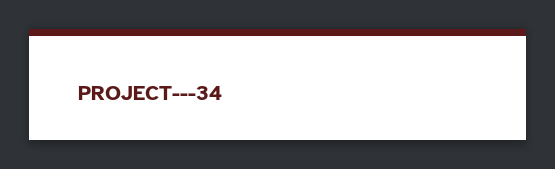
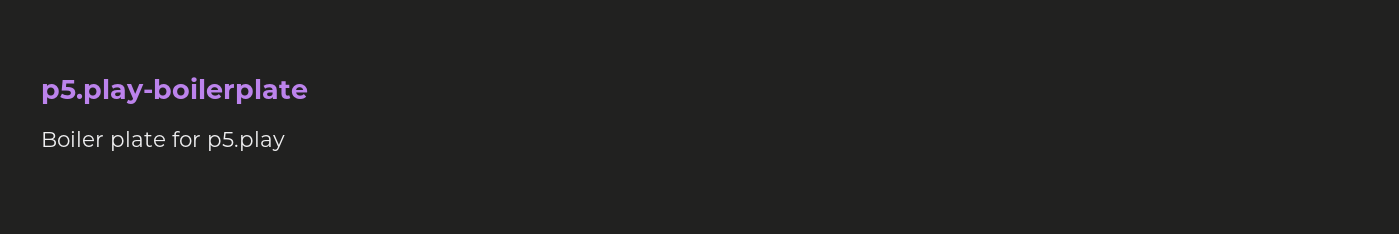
[78,86,222,100] PROJECT---34 -> [41,77,308,104] [41,131,285,151] p5.play-boilerplate // Boiler plate for p5.play

